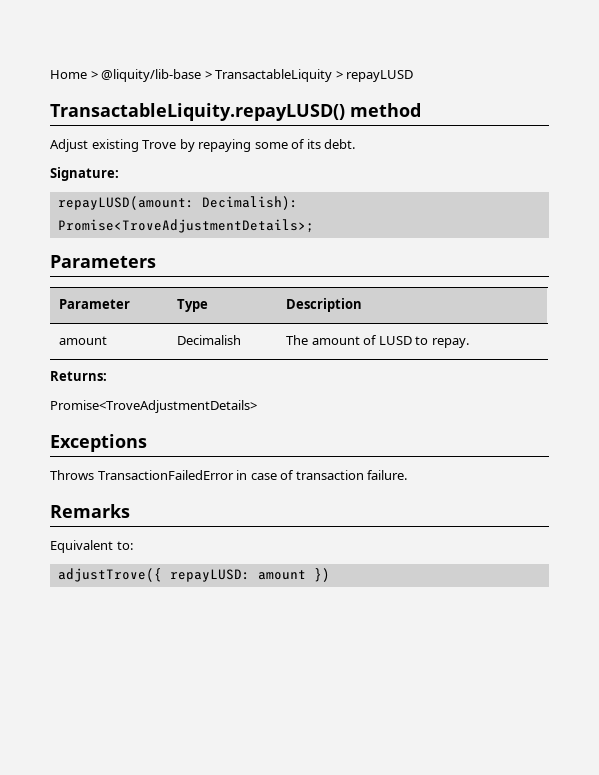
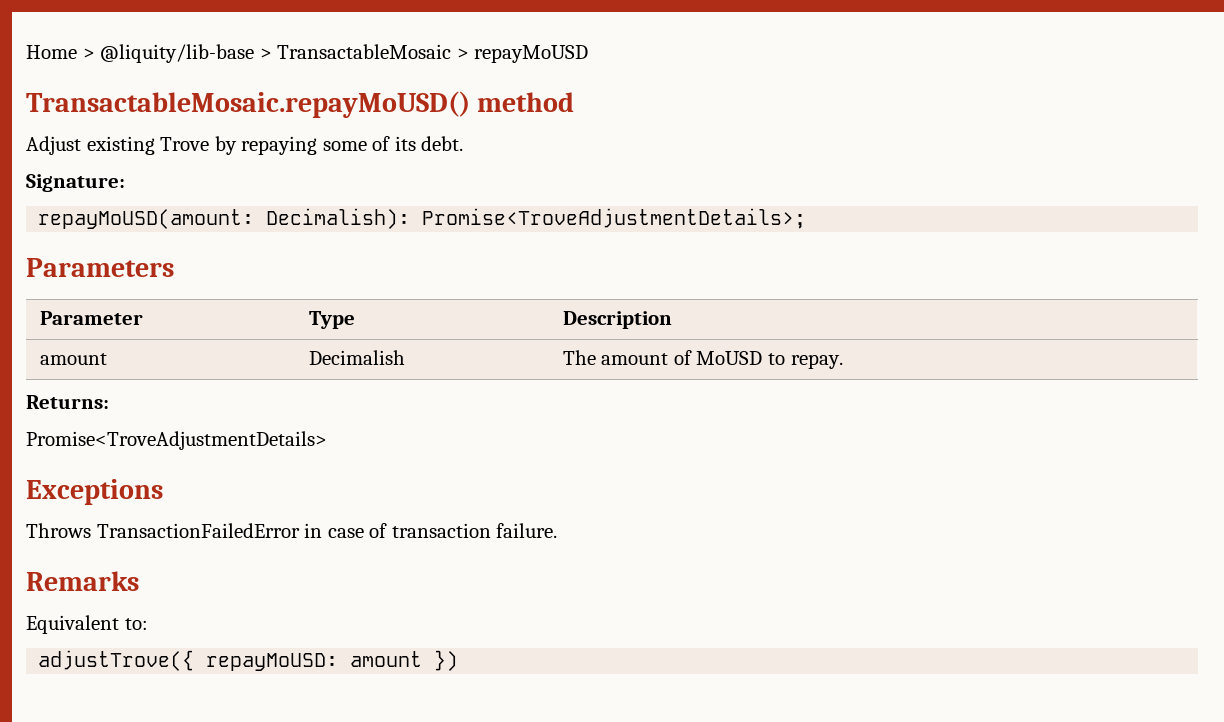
[215,69,414,82] [50,103,345,121] TransactableLiquity > repayLUSD // TransactableLiquity.repayLUSD() -> [277,44,589,63] [26,91,470,118] TransactableMosaic > repayMoUSD // TransactableMosaic.repayMoUSD()
[57,196,194,210] repayLUSD(amount: -> [38,209,255,229] repayMoUSD(amount:
[378,336,412,345] LUSD -> [696,351,763,365] MoUSD
[169,569,250,582] repayLUSD: -> [206,653,339,671] repayMoUSD:

